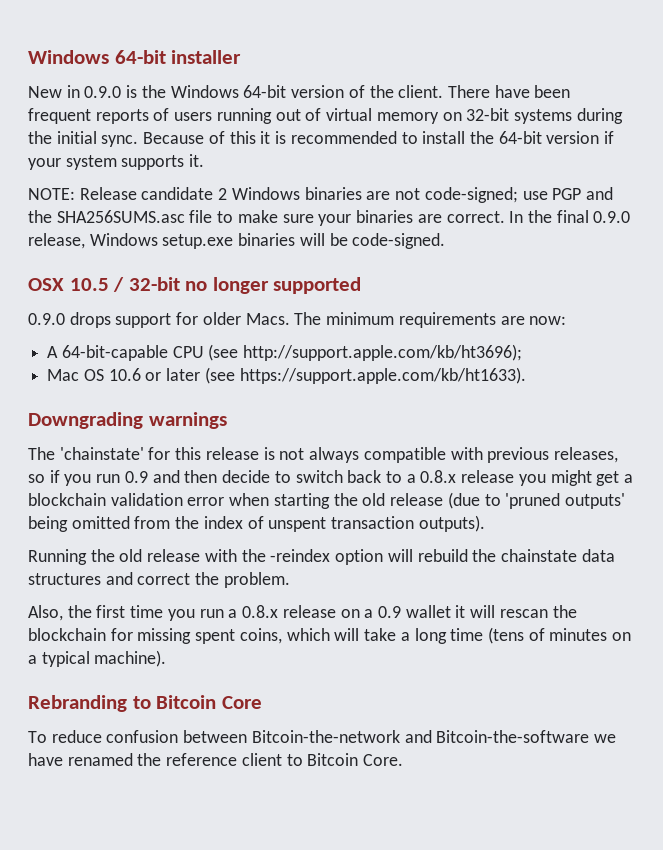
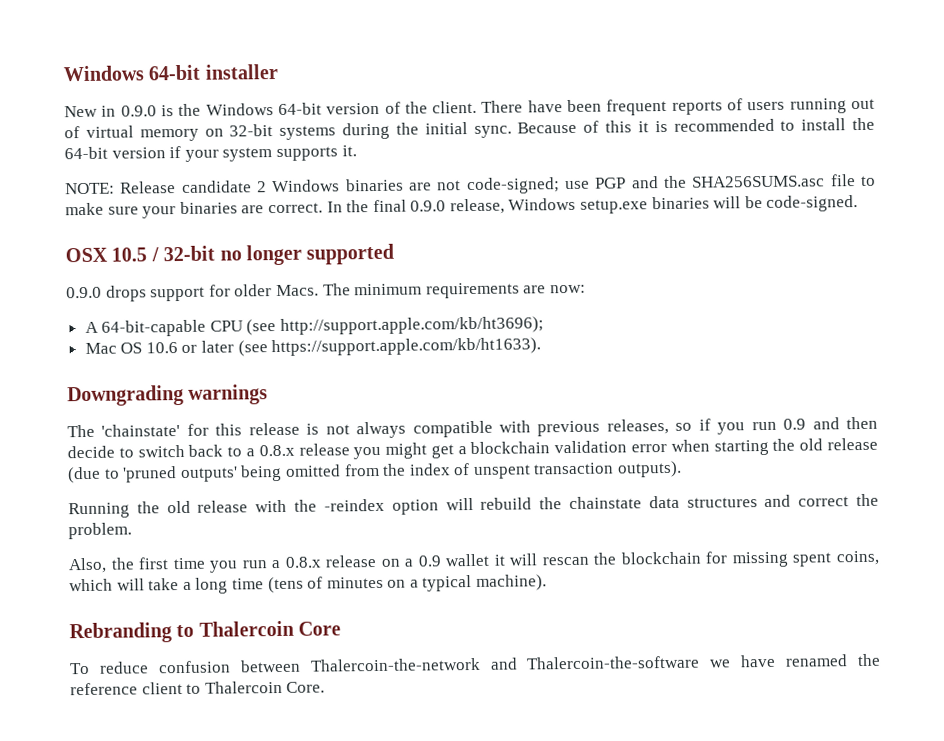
[156,695,217,709] Bitcoin -> [198,620,294,637] Thalercoin
[251,730,590,743] Bitcoin-the-network and Bitcoin-the-software -> [309,655,701,672] Thalercoin-the-network and Thalercoin-the-software
[307,753,359,766] Bitcoin -> [204,680,283,694] Thalercoin

